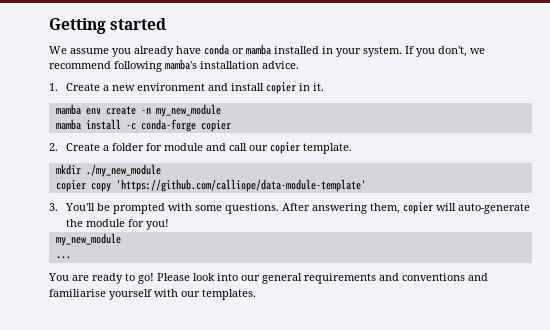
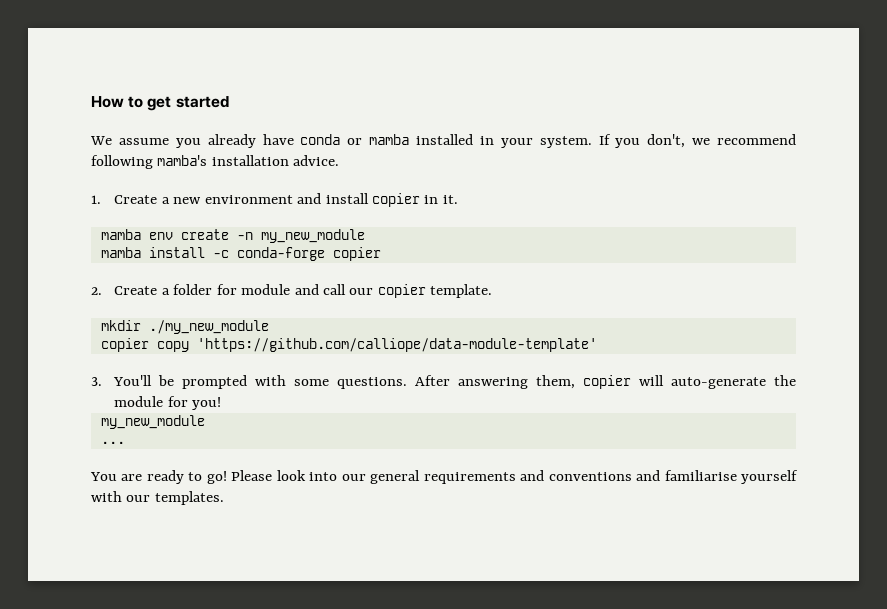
[49,18,106,34] Getting -> [91,96,172,111] How to get

